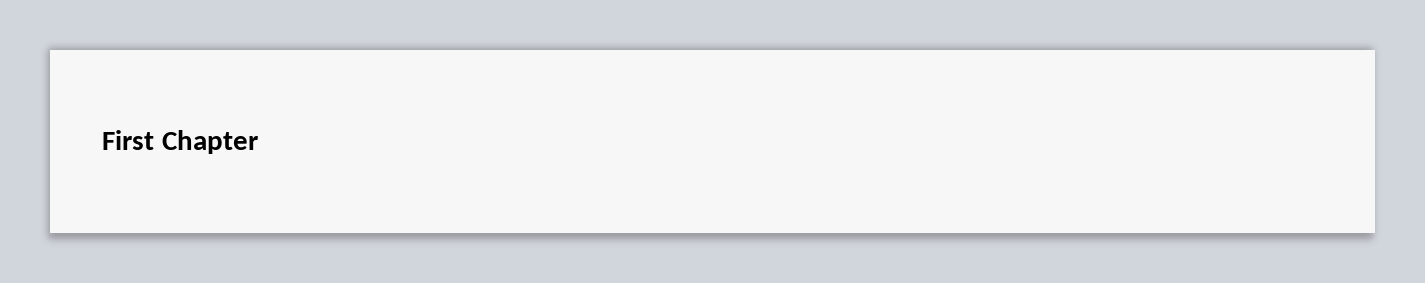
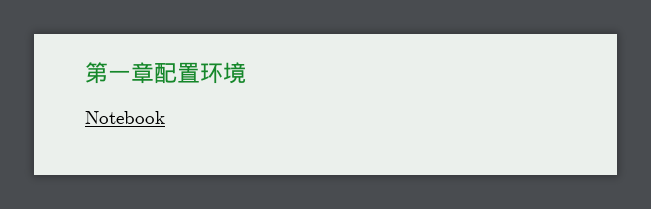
[102,130,258,154] First Chapter -> [85,62,246,84] [85,111,165,124] 第一章配置环境 // Notebook

